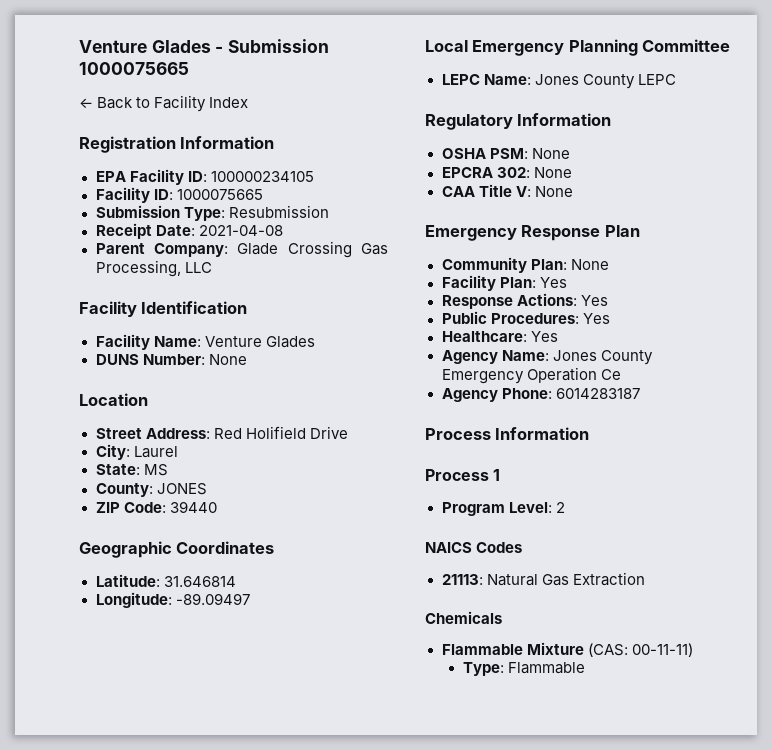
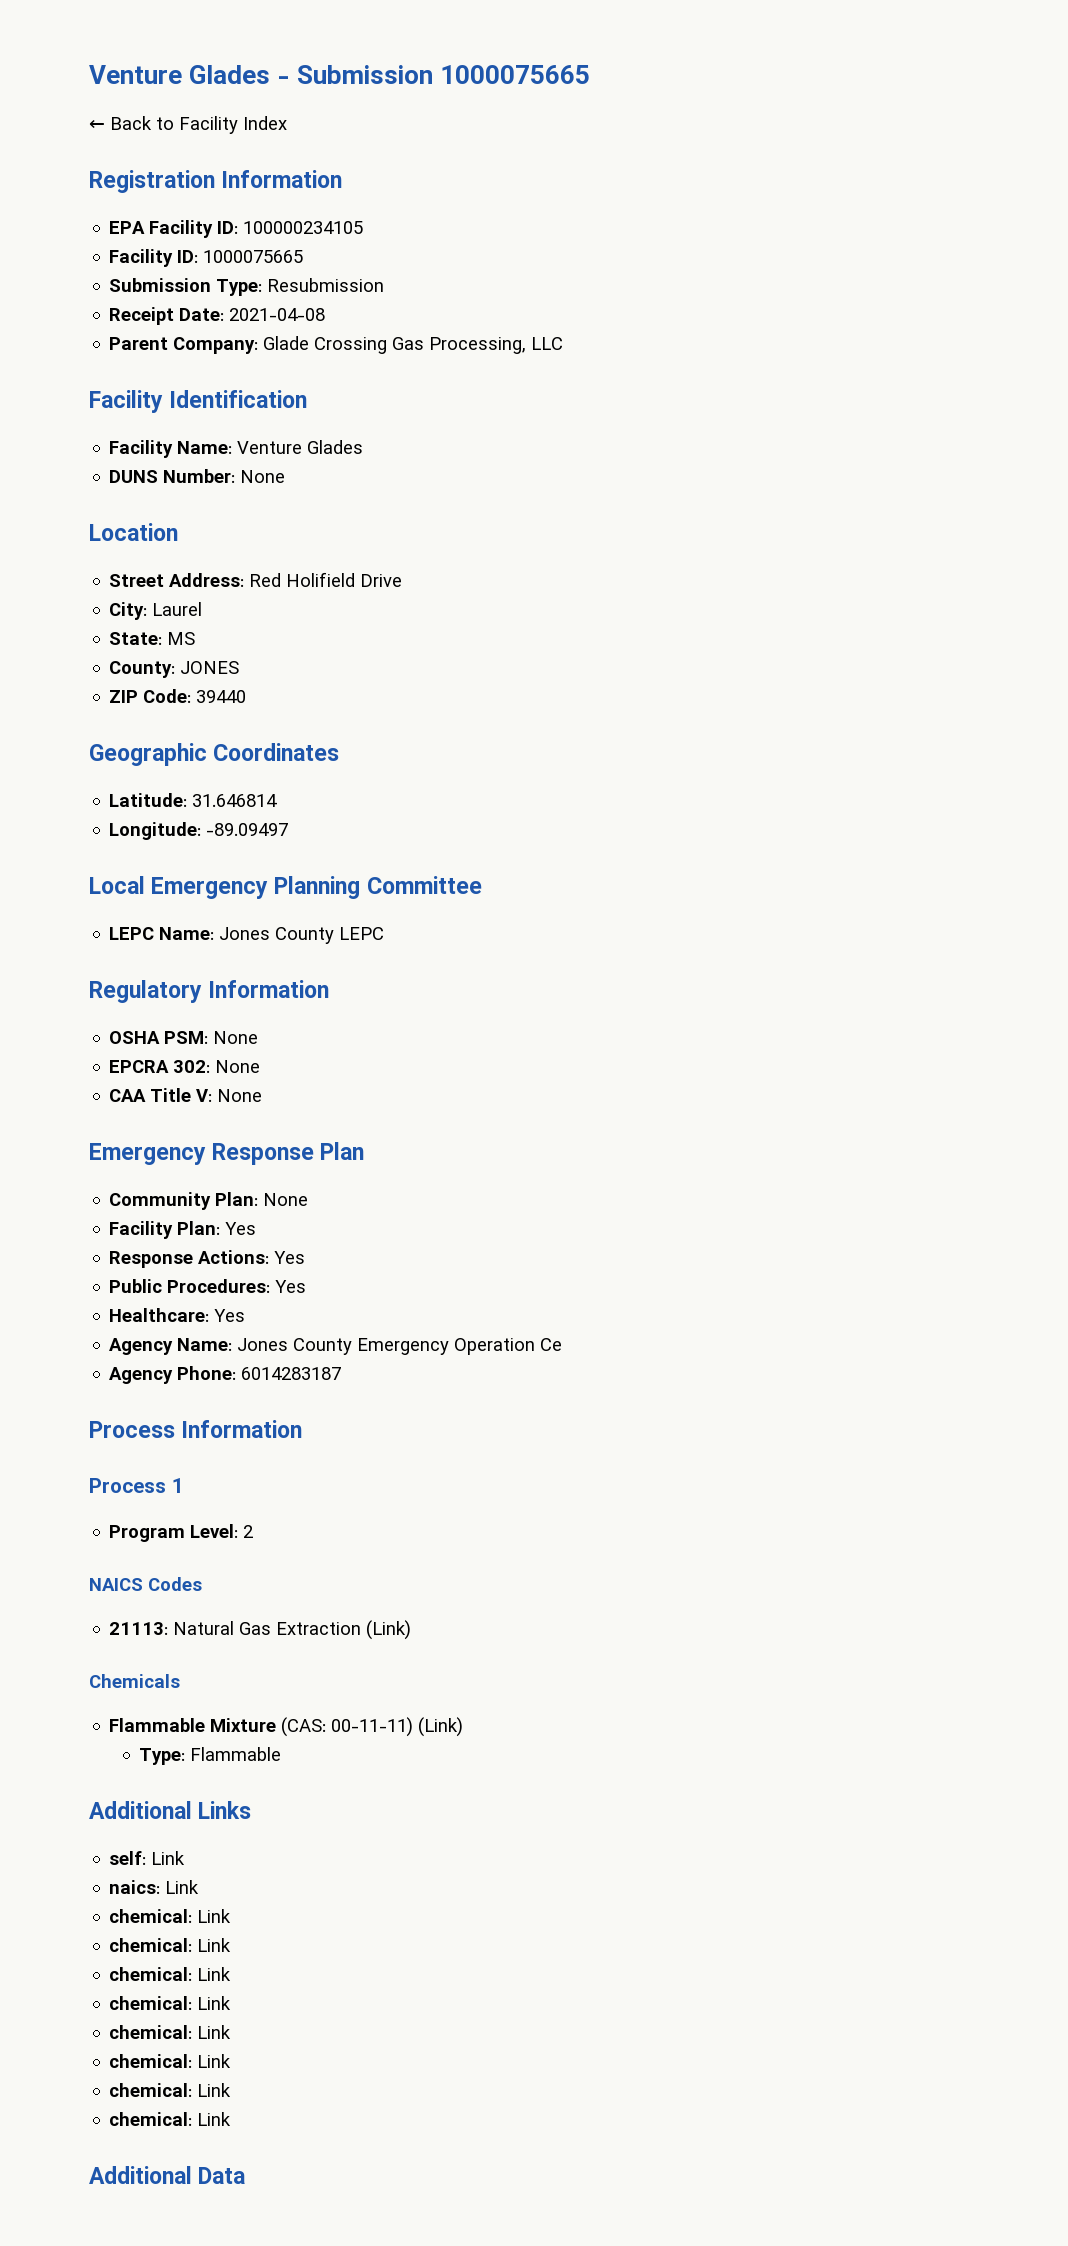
(645, 579) none -> [366,1620,412,1640] (Link)
(693, 650) none -> [418,1717,464,1737] (Link)
(585, 668) none -> [89,1801,252,1819] [109,1851,186,1865] [109,1880,200,1894] [109,1909,232,1923] [109,1938,232,1952] [109,1967,232,1981] [109,1996,232,2010] [109,2025,232,2039] [109,2054,232,2068] [109,2083,232,2097] [109,2112,232,2126] [89,2166,246,2184] // Additional Links // self: Link // naics: Link // chemical: Link // chemical: Link // chemical: Link // chemical: Link // chemical: Link // chemical: Link // chemical: Link // chemical: Link // Additional Data

